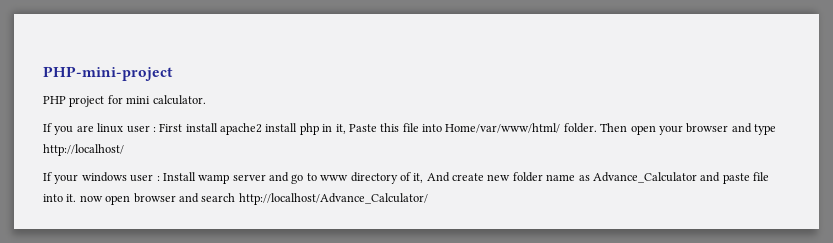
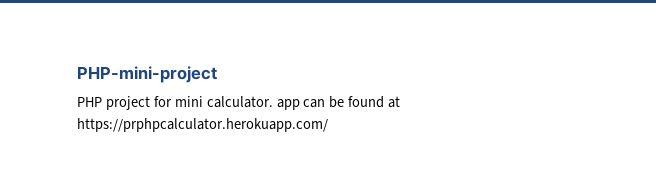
[43,123,776,135] [43,144,124,156] [43,172,769,184] [43,193,428,205] // If you are linux user : First install apache2 install php in it, Paste this file into Home/var/www/html/ folder. Then open your browser and type http://localhost/ // If your windows user : Install wamp server and go to www directory of it, And create new folder name as Advance_Calculator and paste file into it. now open browser and search http://localhost/Advance_Calculator/ -> [276,96,401,110] [77,118,328,132] app can be found at https://prphpcalculator.herokuapp.com/

